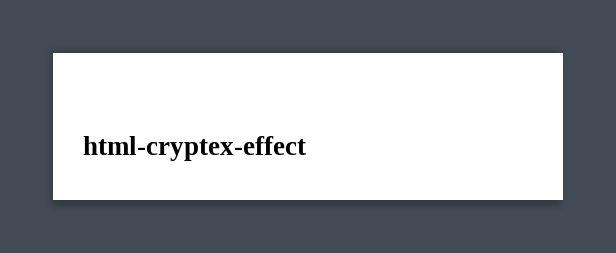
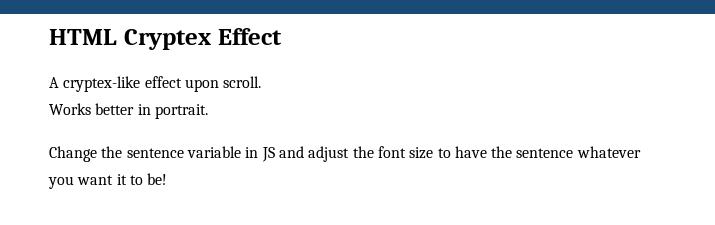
[83,136,306,161] html-cryptex-effect -> [49,28,282,50] [49,76,262,92] [49,103,208,119] [49,146,641,162] [48,173,168,189] HTML Cryptex Effect // A cryptex-like effect upon scroll. // Works better in portrait. // Change the sentence variable in JS and adjust the font size to have the sentence whatever you want it to be!

